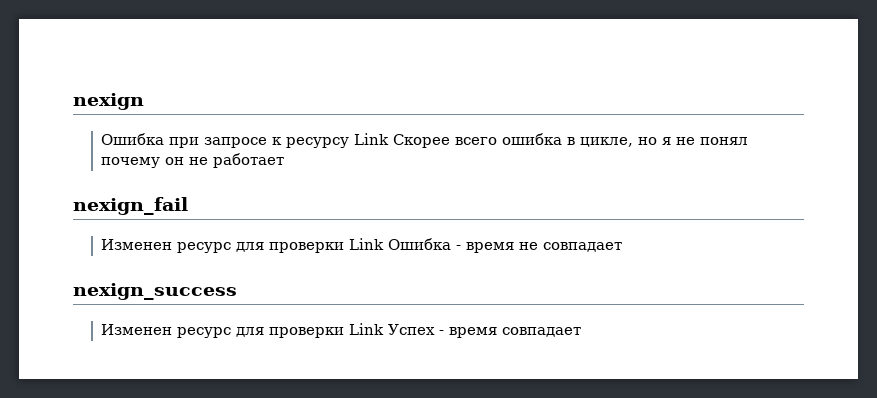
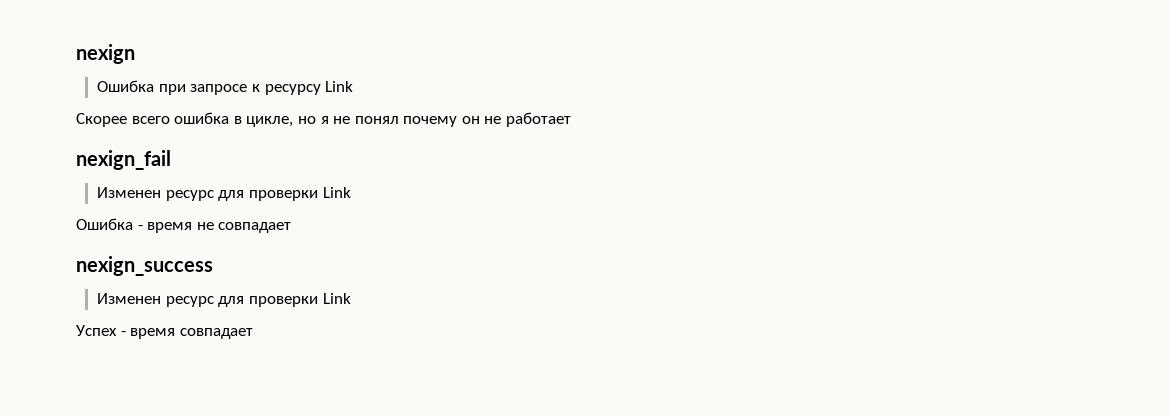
(390, 139) none -> (354, 86) //
(385, 244) none -> (351, 192) //
(385, 329) none -> (351, 298) //

